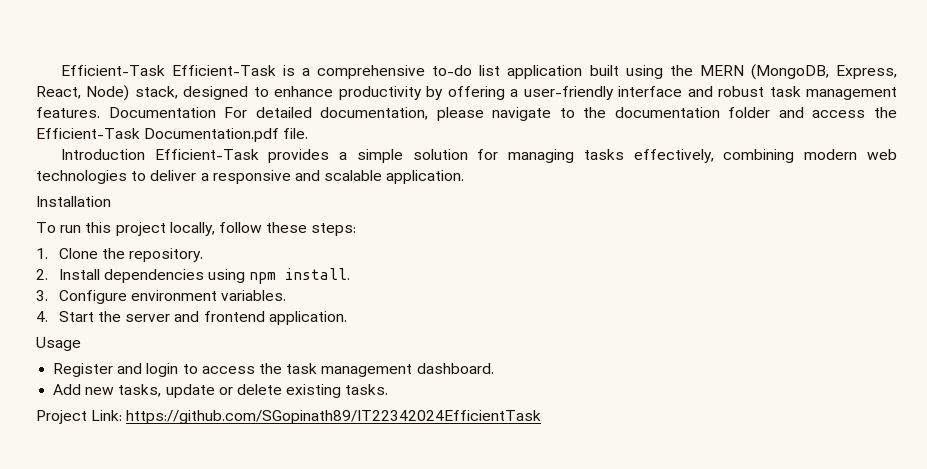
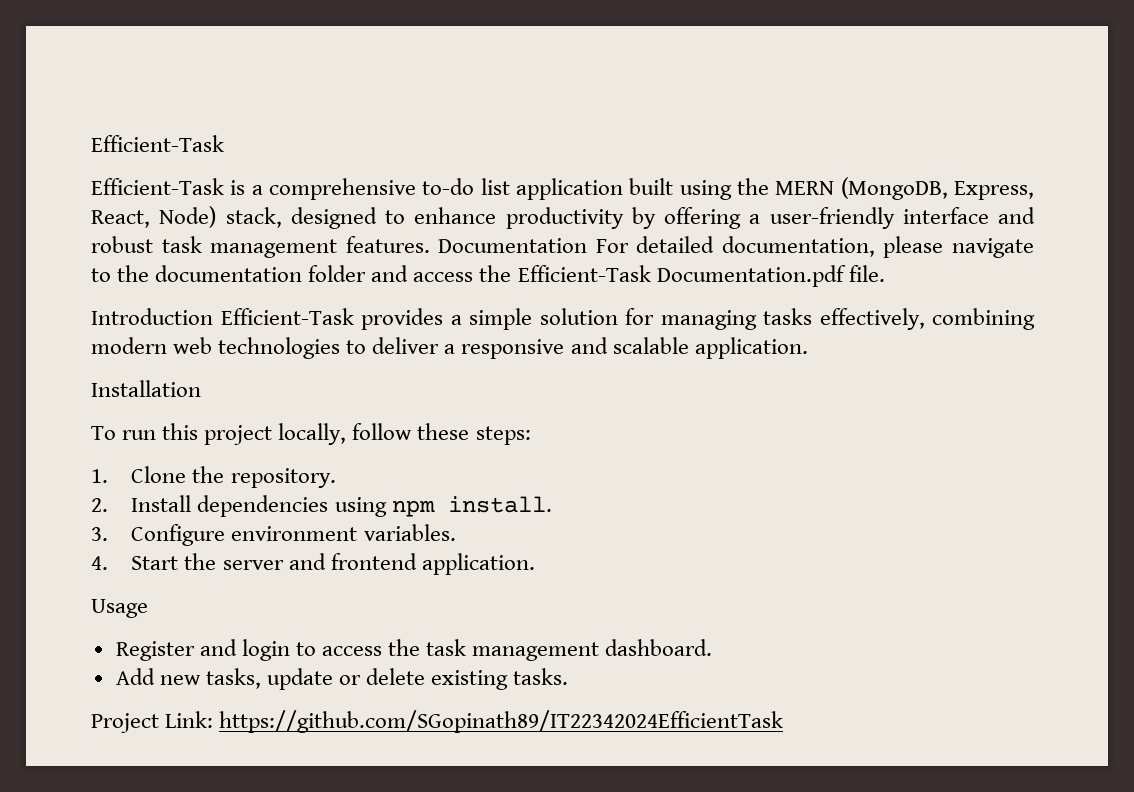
[60,65,165,76] Efficient-Task -> [91,135,224,152] Efficient-Task //

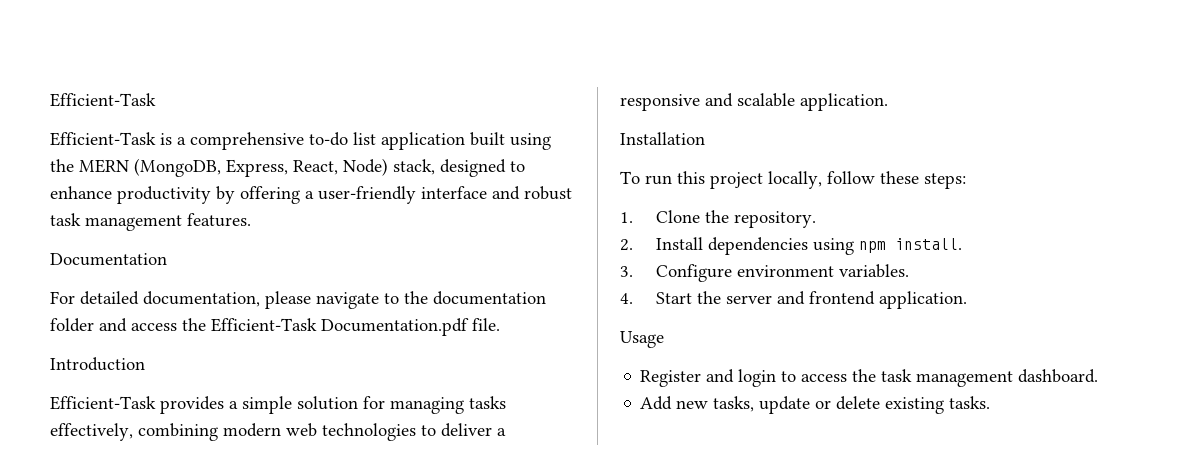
(430, 244) none -> (251, 220) //
(588, 245) none -> (167, 259) //
(213, 316) none -> (145, 364) //
[91,710,784,733] // Project Link: https://github.com/SGopinath89/IT22342024EfficientTask -> (991, 402) none

